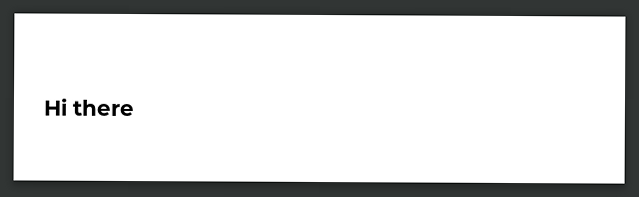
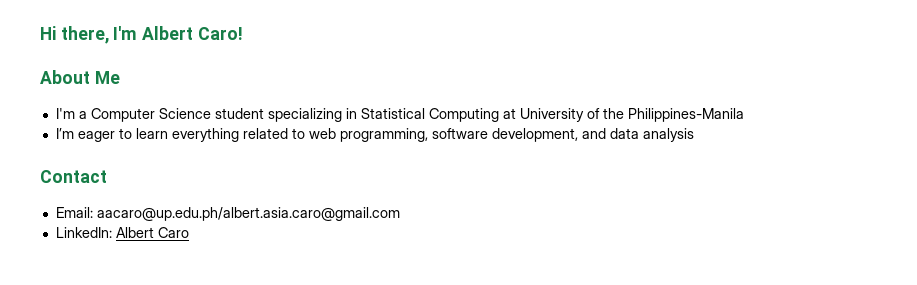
[72,99,134,117] there -> [60,26,243,44] [40,70,120,84] [55,108,744,122] [55,128,694,142] [40,170,107,183] [55,207,400,221] [55,227,189,238] there, I'm Albert Caro! // About Me // I'm a Computer Science student specializing in Statistical Computing at University of the Philippines-Manila // I’m eager to learn everything related to web programming, software development, and data analysis // Contact // Email: aacaro@up.edu.ph/albert.asia.caro@gmail.com // LinkedIn: Albert Caro

